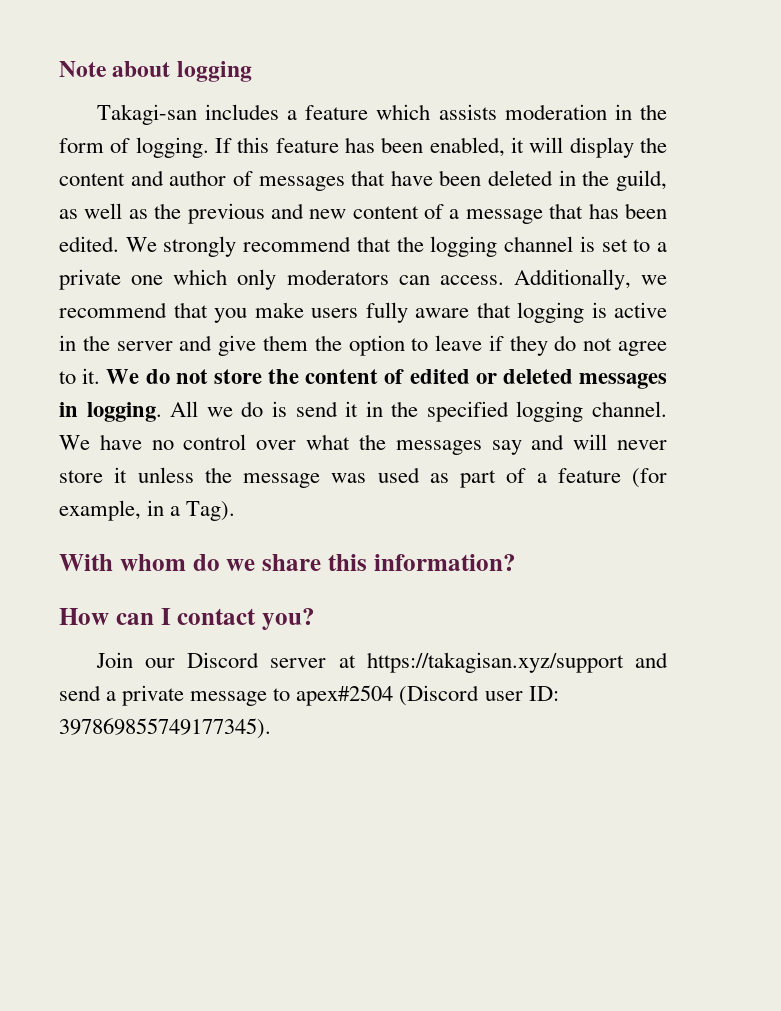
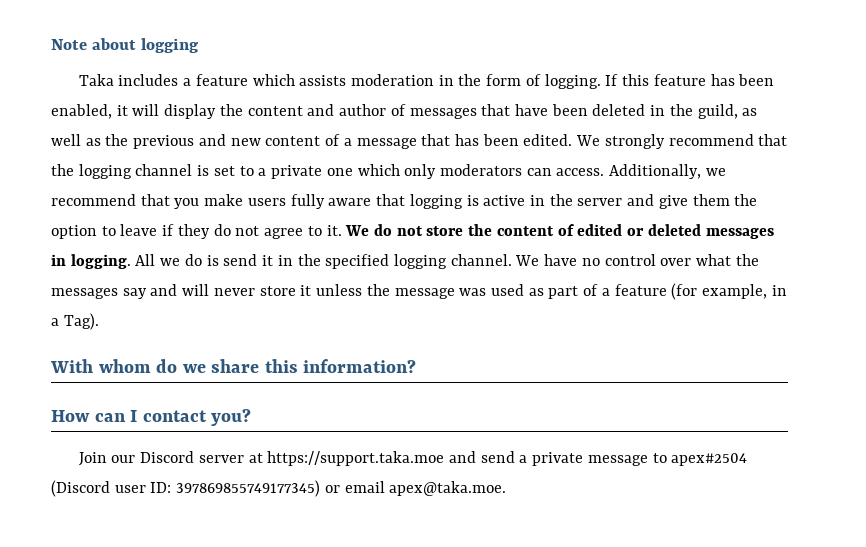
[96,104,197,125] Takagi-san -> [78,74,114,86] Taka
[366,652,624,673] https://takagisan.xyz/support -> [267,451,445,466] https://support.taka.moe
[59,718,271,739] 397869855749177345). -> [176,480,507,497] 397869855749177345) or email apex@taka.moe.

